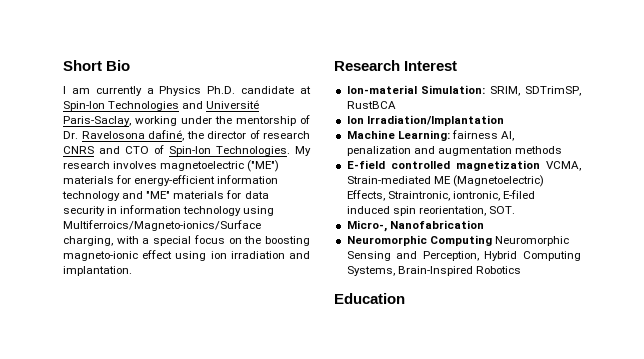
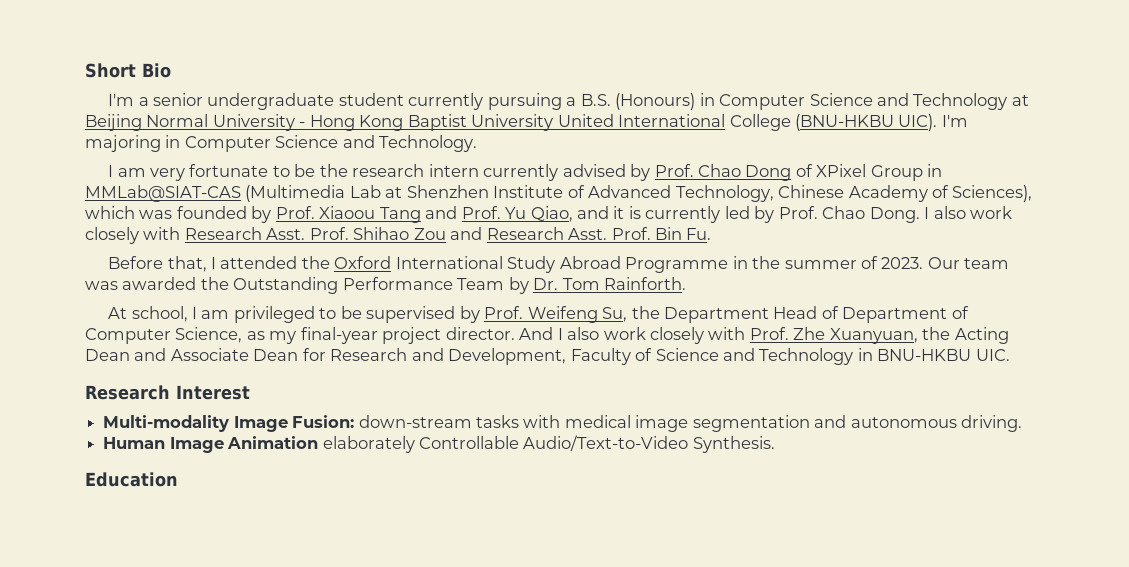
[63,86,311,96] [63,100,260,111] [63,115,310,126] [63,130,310,141] [63,145,311,156] [63,160,280,172] [63,175,279,186] [62,190,269,201] [63,205,275,216] [63,220,261,231] [63,235,310,246] [63,250,310,261] [63,266,132,276] [334,60,458,71] [346,85,581,96] [346,101,396,109] [346,115,504,126] [346,130,514,141] [346,146,562,156] [346,160,581,171] [346,175,544,187] [346,190,535,201] [346,206,515,216] [346,220,484,232] [346,235,569,246] [346,251,581,261] [346,266,521,276] I am currently a Physics Ph.D. candidate at Spin-Ion Technologies and Université Paris-Saclay, working under the mentorship of Dr. Ravelosona dafiné, the director of research CNRS and CTO of Spin-Ion Technologies. My research involves magnetoelectric ("ME") materials for energy-efficient information technology and "ME" materials for data security in information technology using Multiferroics/Magneto-ionics/Surface charging, with a special focus on the boosting magneto-ionic effect using ion irradiation and implantation. // Research Interest // Ion-material Simulation: SRIM, SDTrimSP, RustBCA // Ion Irradiation/Implantation // Machine Learning: fairness AI, penalization and augmentation methods // E-field controlled magnetization VCMA, Strain-mediated ME (Magnetoelectric) Effects, Straintronic, iontronic, E-filed induced spin reorientation, SOT. // Micro-, Nanofabrication // Neuromorphic Computing Neuromorphic Sensing and Perception, Hybrid Computing Systems, Brain-Inspired Robotics -> [108,93,1029,110] [85,114,968,131] [85,135,478,152] [108,164,943,181] [85,185,1033,202] [85,206,1013,223] [85,227,712,244] [108,256,1010,273] [85,277,687,294] [108,306,969,323] [85,327,1009,344] [85,348,1010,365] [85,385,250,400] [103,415,1023,432] [103,435,775,453] I'm a senior undergraduate student currently pursuing a B.S. (Honours) in Computer Science and Technology at Beijing Normal University - Hong Kong Baptist University United International College (BNU-HKBU UIC). I'm majoring in Computer Science and Technology. // I am very fortunate to be the research intern currently advised by Prof. Chao Dong of XPixel Group in MMLab@SIAT-CAS (Multimedia Lab at Shenzhen Institute of Advanced Technology, Chinese Academy of Sciences), which was founded by Prof. Xiaoou Tang and Prof. Yu Qiao, and it is currently led by Prof. Chao Dong. I also work closely with Research Asst. Prof. Shihao Zou and Research Asst. Prof. Bin Fu. // Before that, I attended the Oxford International Study Abroad Programme in the summer of 2023. Our team was awarded the Outstanding Performance Team by Dr. Tom Rainforth. // At school, I am privileged to be supervised by Prof. Weifeng Su, the Department Head of Department of Computer Science, as my final-year project director. And I also work closely with Prof. Zhe Xuanyuan, the Acting Dean and Associate Dean for Research and Development, Faculty of Science and Technology in BNU-HKBU UIC. // Research Interest // Multi-modality Image Fusion: down-stream tasks with medical image segmentation and autonomous driving. // Human Image Animation elaborately Controllable Audio/Text-to-Video Synthesis.

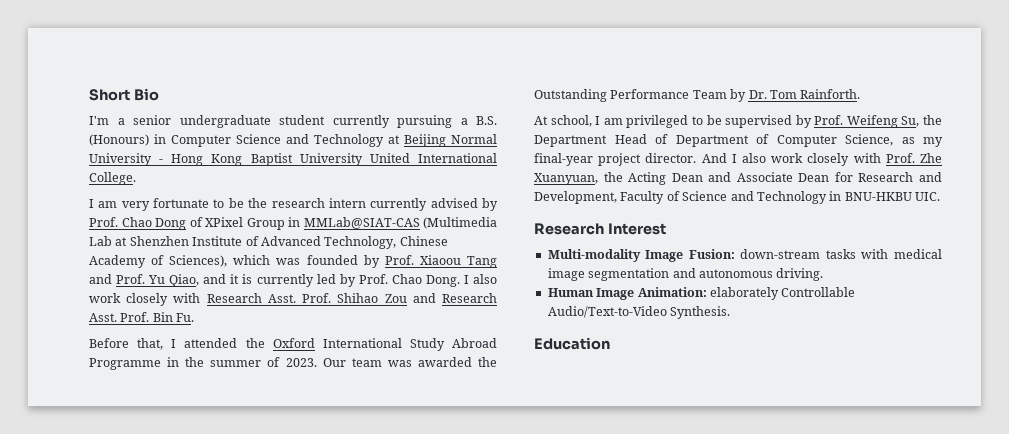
[729,114,968,131] [85,135,478,152] College (BNU-HKBU UIC). I'm majoring in Computer Science and Technology. -> [89,172,136,185] College.
[227,436,319,449] Animation -> [637,287,707,297] Animation:

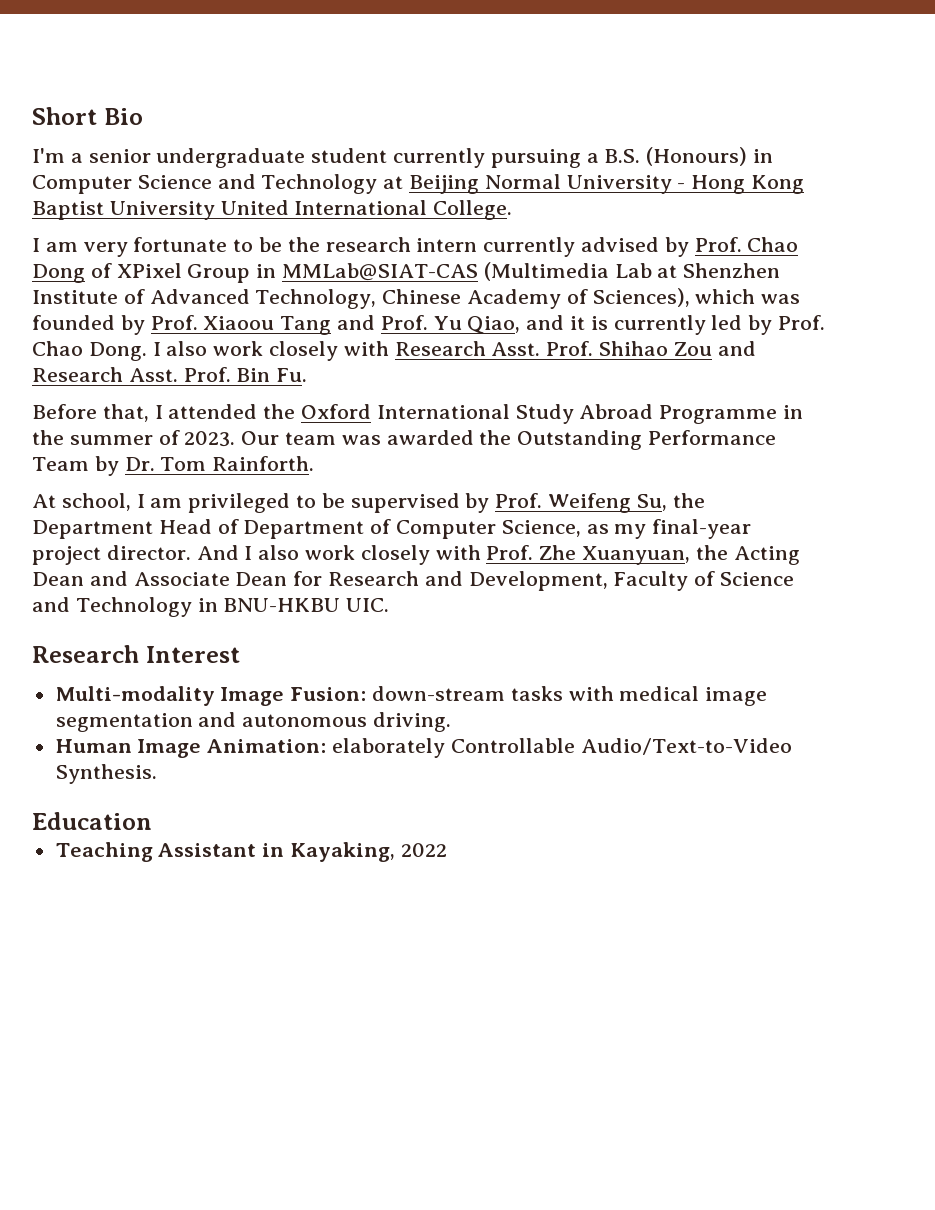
(610, 343) none -> [55,842,447,862] // Teaching Assistant in Kayaking, 2022

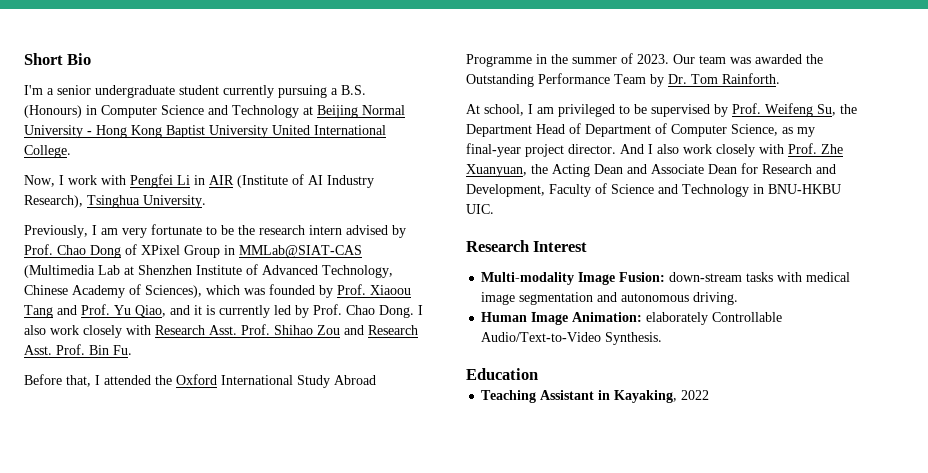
(513, 210) none -> [24,174,374,188] [24,195,206,208] [24,225,88,238] Now, I work with Pengfei Li in AIR (Institute of AI Industry Research), Tsinghua University. // Previously,
[483,237,576,257] currently -> (342, 230) none

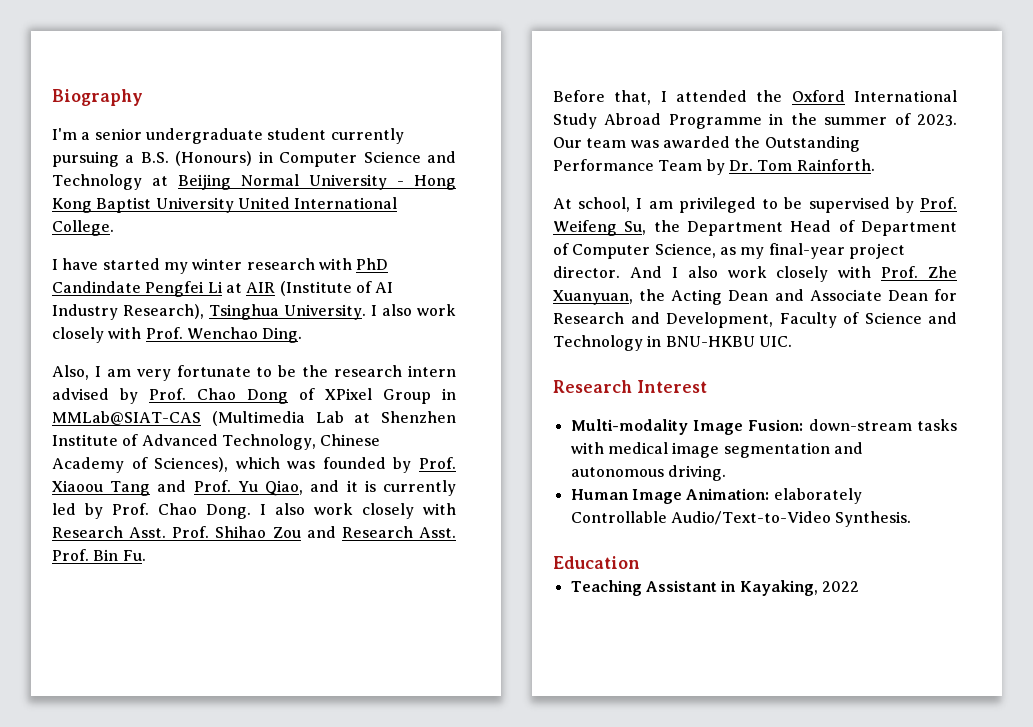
[24,53,92,65] Short Bio -> [52,89,143,106] Biography
[24,175,126,187] Now, I work with -> [52,258,389,274] [52,281,141,293] I have started my winter research with PhD Candindate
[194,175,205,185] in -> [225,283,242,293] at
[24,225,88,238] // Previously, -> [370,304,457,316] [52,327,303,343] [52,365,89,380] I also work closely with Prof. Wenchao Ding. // Also,

